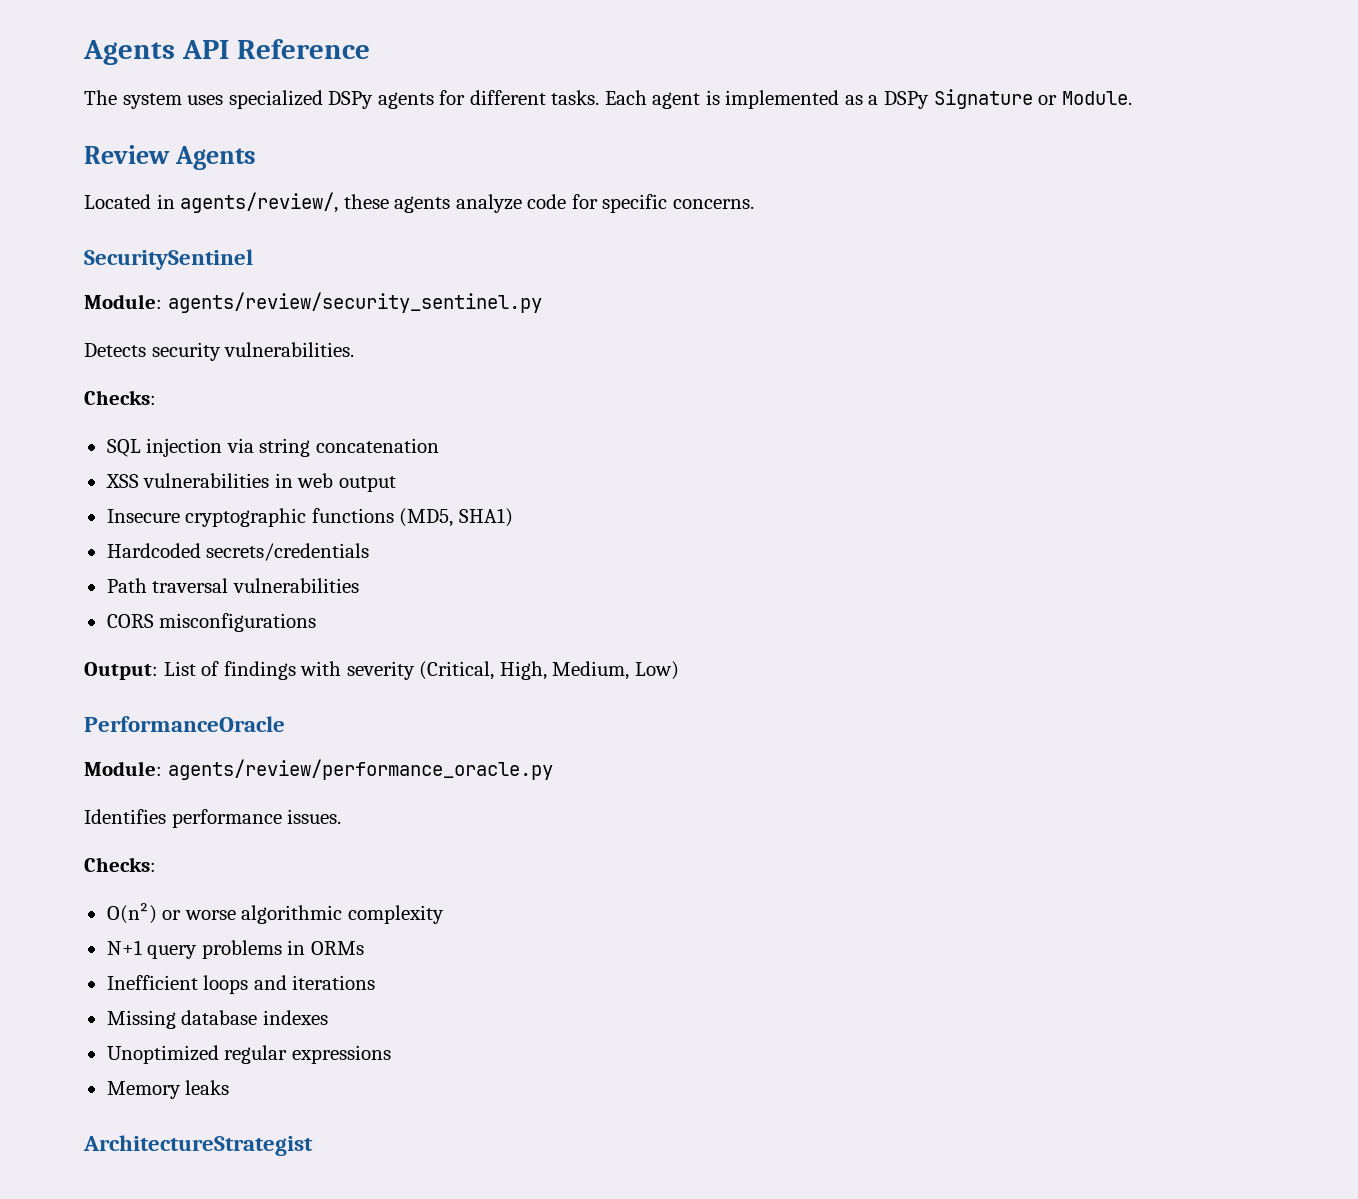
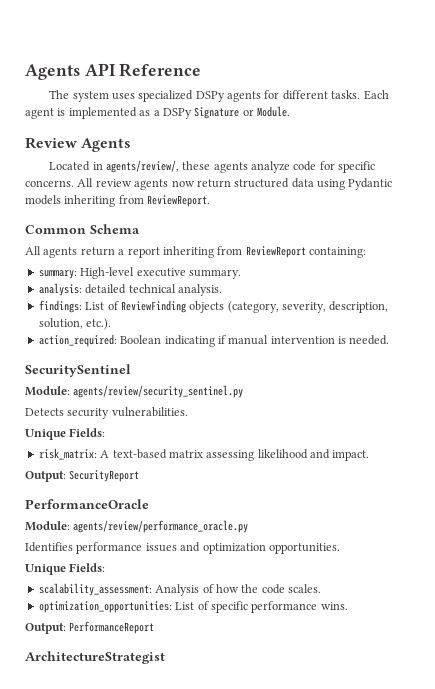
(754, 204) none -> [77,178,393,190] [25,195,211,207] [25,224,140,234] [25,246,366,258] [38,267,241,279] [38,283,222,296] [38,300,389,313] [38,318,112,330] [38,334,390,347] All review agents now return structured data using Pydantic models inheriting from ReviewReport. // Common Schema // All agents return a report inheriting from ReviewReport containing: // summary: High-level executive summary. // analysis: detailed technical analysis. // findings: List of ReviewFinding objects (category, severity, description, solution, etc.). // action_required: Boolean indicating if manual intervention is needed.
[84,390,156,405] [106,438,439,457] [105,473,396,492] [106,508,513,527] [106,543,370,561] [106,578,359,593] [106,613,317,632] [84,661,679,680] Checks: // SQL injection via string concatenation // XSS vulnerabilities in web output // Insecure cryptographic functions (MD5, SHA1) // Hardcoded secrets/credentials // Path traversal vulnerabilities // CORS misconfigurations // Output: List of findings with severity (Critical, High, Medium, Low) -> [25,428,106,440] [38,448,370,461] [25,470,140,482] Unique Fields: // risk_matrix: A text-based matrix assessing likelihood and impact. // Output: SecurityReport
[287,809,342,824] [84,857,156,872] [106,903,444,924] [106,940,364,959] [106,975,376,994] [106,1010,328,1029] [106,1045,391,1064] [106,1080,230,1099] issues. // Checks: // O(n²) or worse algorithmic complexity // N+1 query problems in ORMs // Inefficient loops and iterations // Missing database indexes // Unoptimized regular expressions // Memory leaks -> [145,542,340,554] [25,563,106,575] [38,583,321,596] [38,601,348,613] [25,621,155,634] issues and optimization opportunities. // Unique Fields: // scalability_assessment: Analysis of how the code scales. // optimization_opportunities: List of specific performance wins. // Output: PerformanceReport

